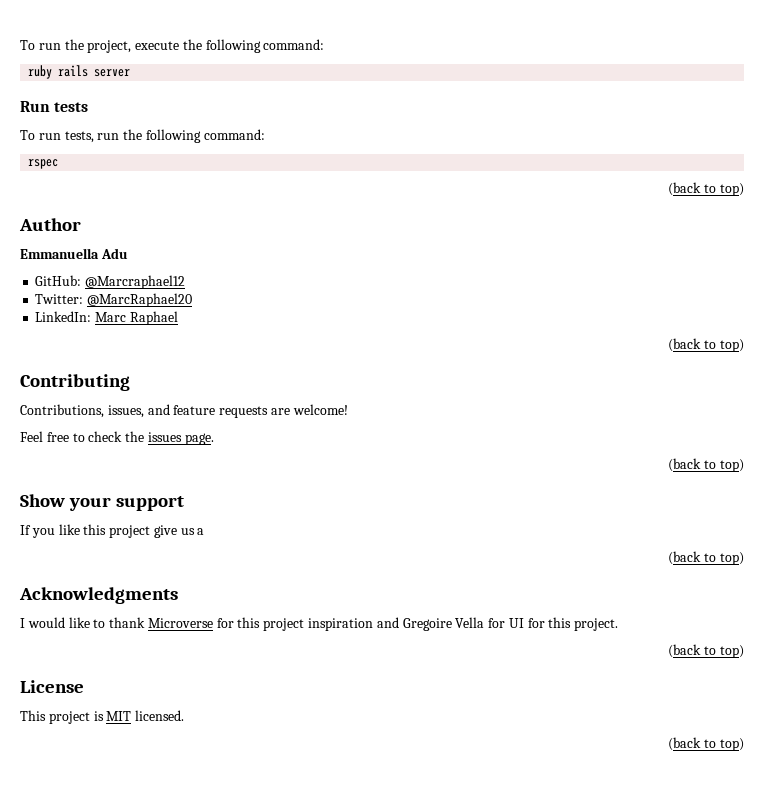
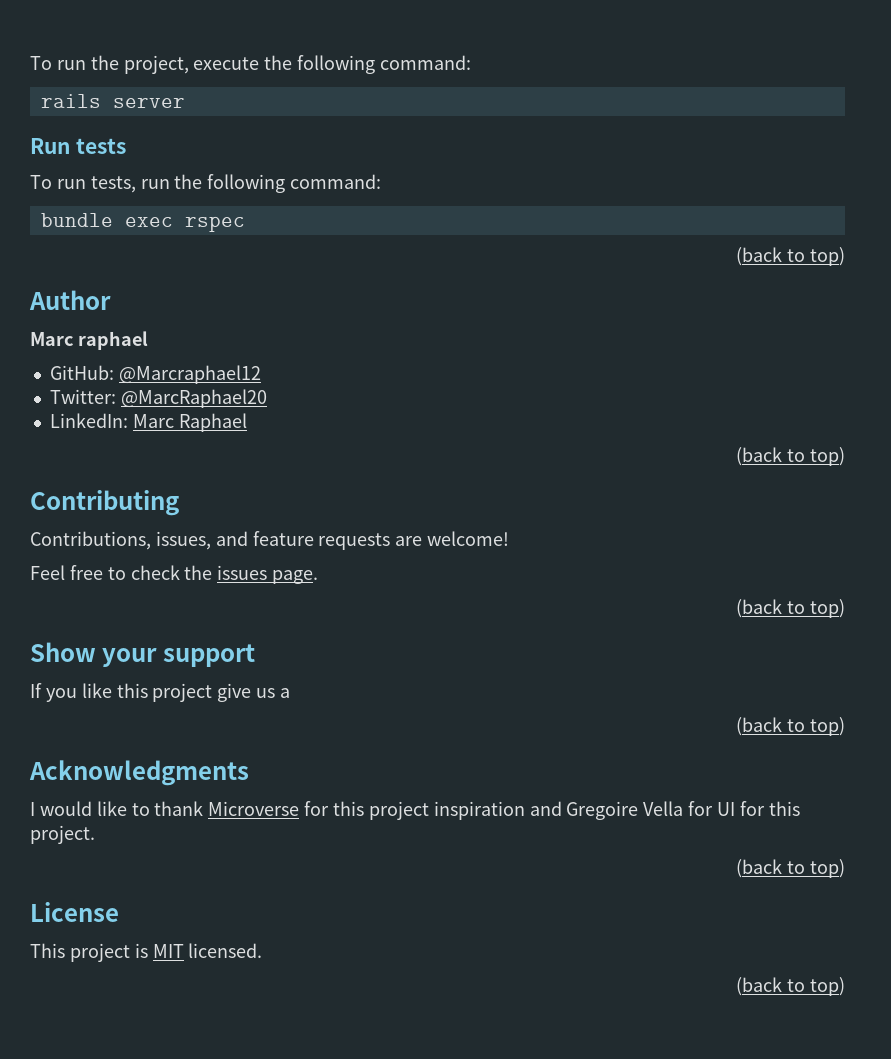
[28,65,53,79] ruby -> (472, 62) none
(265, 134) none -> [40,213,173,227] bundle exec
[20,248,128,259] Emmanuella Adu -> [30,331,148,350] Marc raphael

